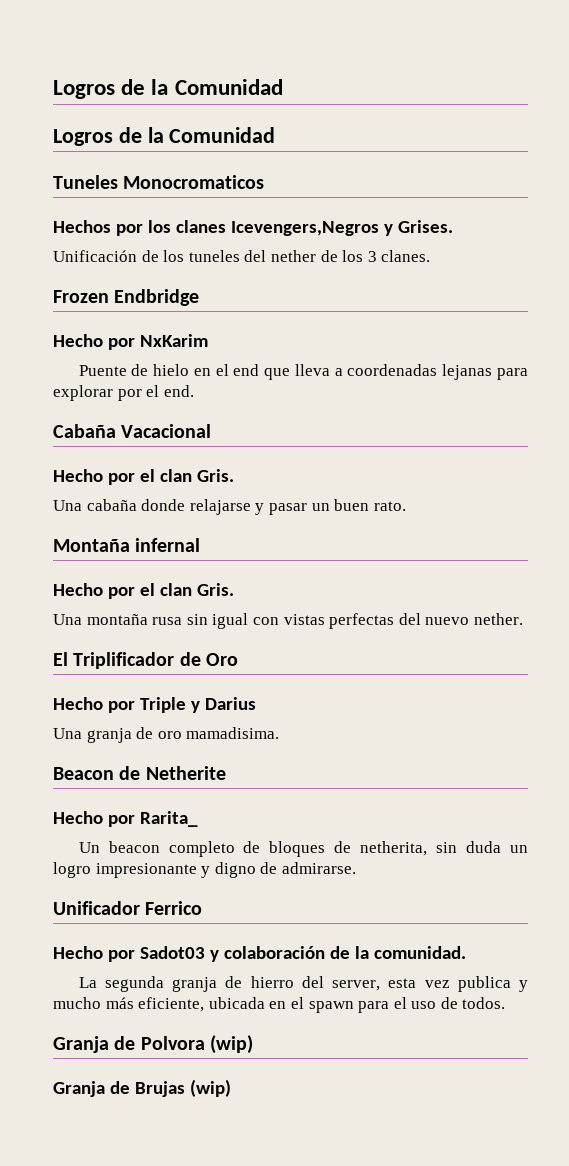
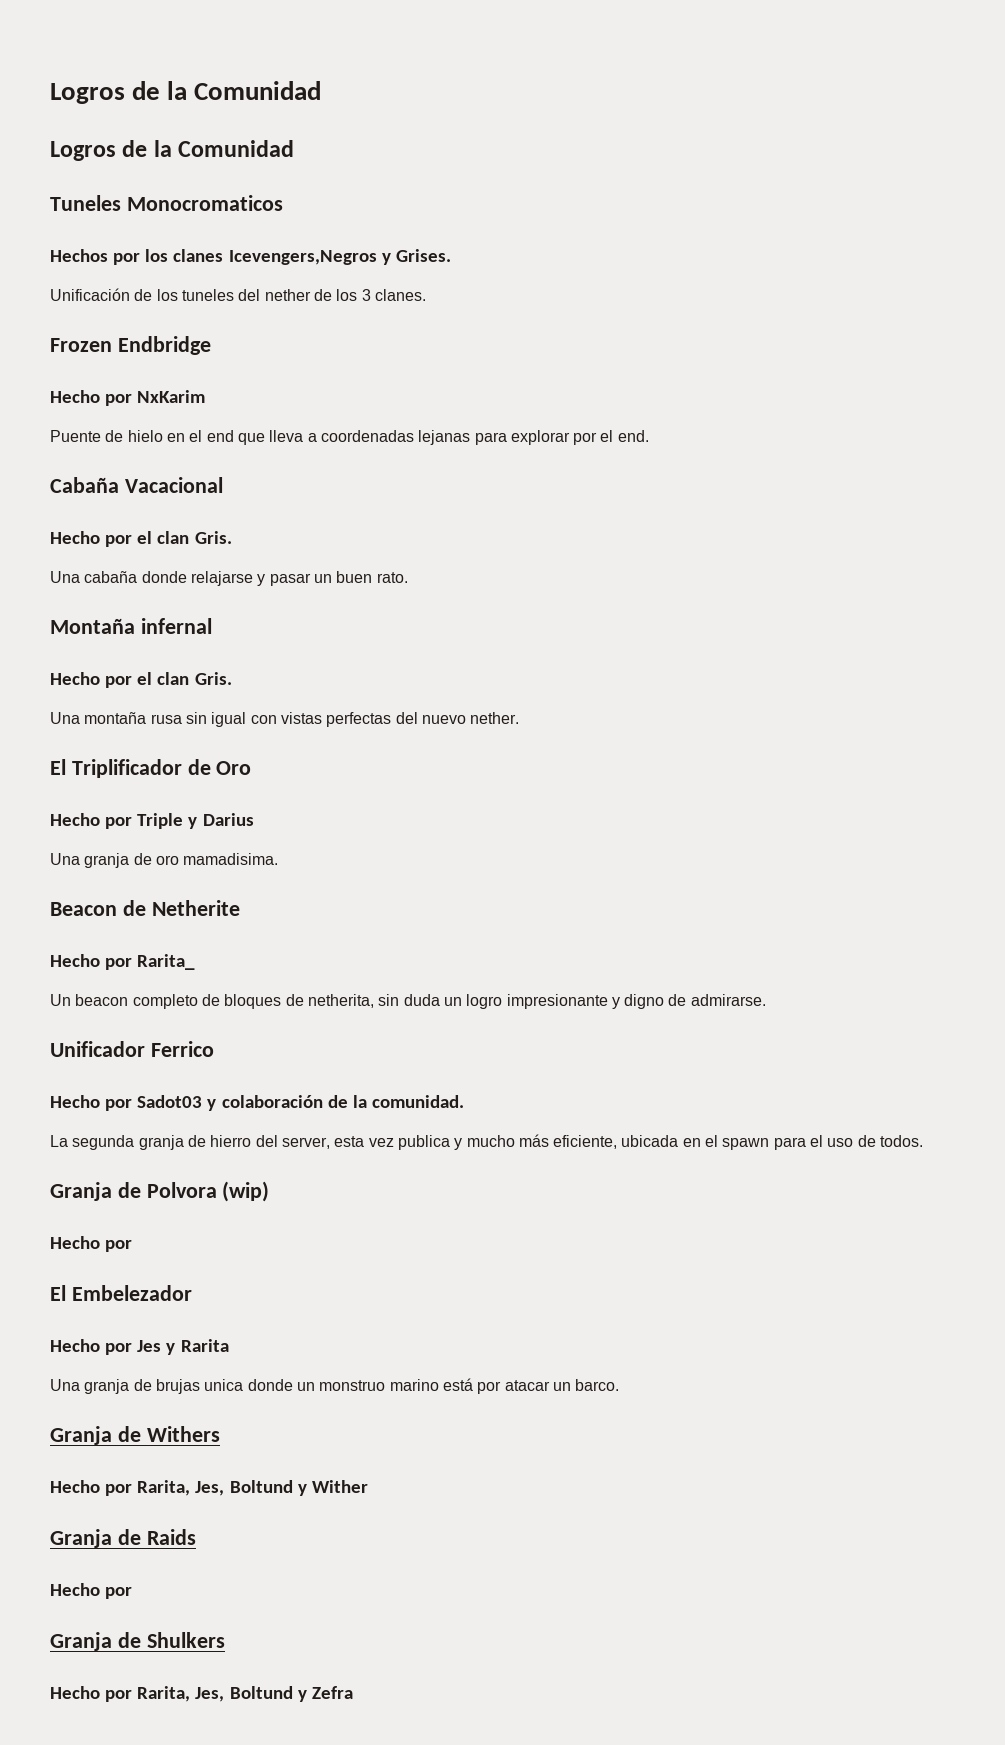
[53,1079,231,1097] Granja de Brujas (wip) -> [50,1236,133,1252] [50,1285,192,1301] [50,1339,229,1355] [50,1378,620,1394] [50,1426,220,1445] [50,1480,368,1496] [50,1529,196,1548] [50,1583,133,1599] [50,1632,225,1651] [50,1686,353,1702] Hecho por // El Embelezador // Hecho por Jes y Rarita // Una granja de brujas unica donde un monstruo marino está por atacar un barco. // Granja de Withers // Hecho por Rarita, Jes, Boltund y Wither // Granja de Raids // Hecho por // Granja de Shulkers // Hecho por Rarita, Jes, Boltund y Zefra

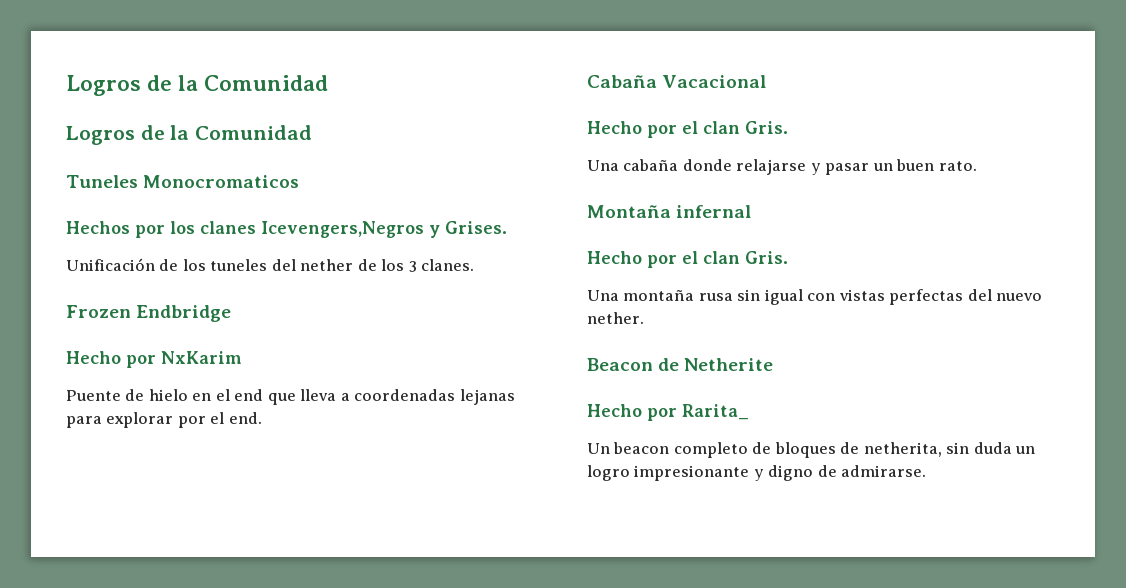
[50,759,252,778] [50,813,254,829] [50,853,279,868] // El Triplificador de Oro // Hecho por Triple y Darius // Una granja de oro mamadisima. -> (644, 318) none
[50,1041,214,1057] [50,1095,464,1111] [50,1134,924,1150] [50,1181,270,1202] [50,1236,133,1252] [50,1285,192,1301] [50,1339,229,1355] [50,1378,620,1394] [50,1426,220,1445] [50,1480,368,1496] [50,1529,196,1548] [50,1583,133,1599] [50,1632,225,1651] [50,1686,353,1702] // Unificador Ferrico // Hecho por Sadot03 y colaboración de la comunidad. // La segunda granja de hierro del server, esta vez publica y mucho más eficiente, ubicada en el spawn para el uso de todos. // Granja de Polvora (wip) // Hecho por // El Embelezador // Hecho por Jes y Rarita // Una granja de brujas unica donde un monstruo marino está por atacar un barco. // Granja de Withers // Hecho por Rarita, Jes, Boltund y Wither // Granja de Raids // Hecho por // Granja de Shulkers // Hecho por Rarita, Jes, Boltund y Zefra -> (927, 471) none

